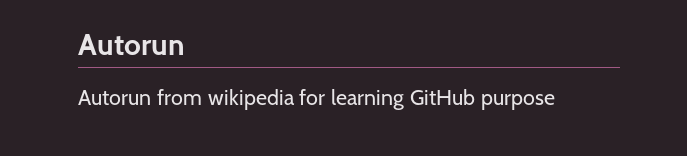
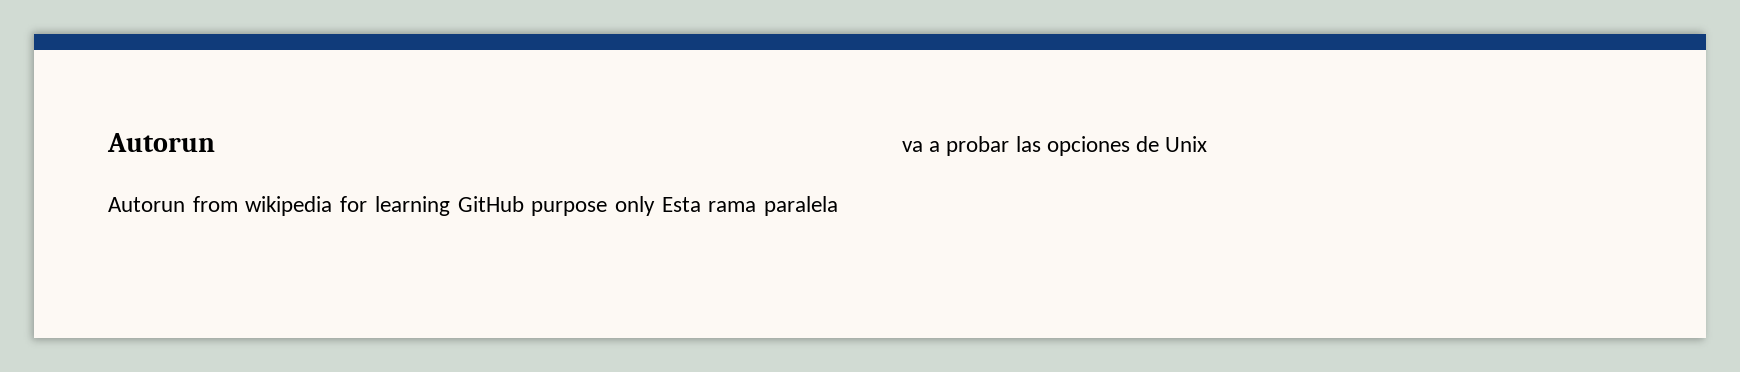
(555, 102) none -> [614,196,838,216] [902,136,1208,156] only Esta rama paralela va a probar las opciones de Unix

